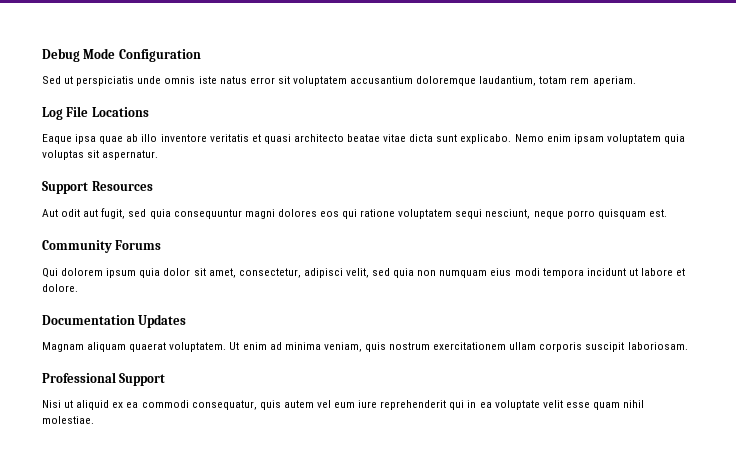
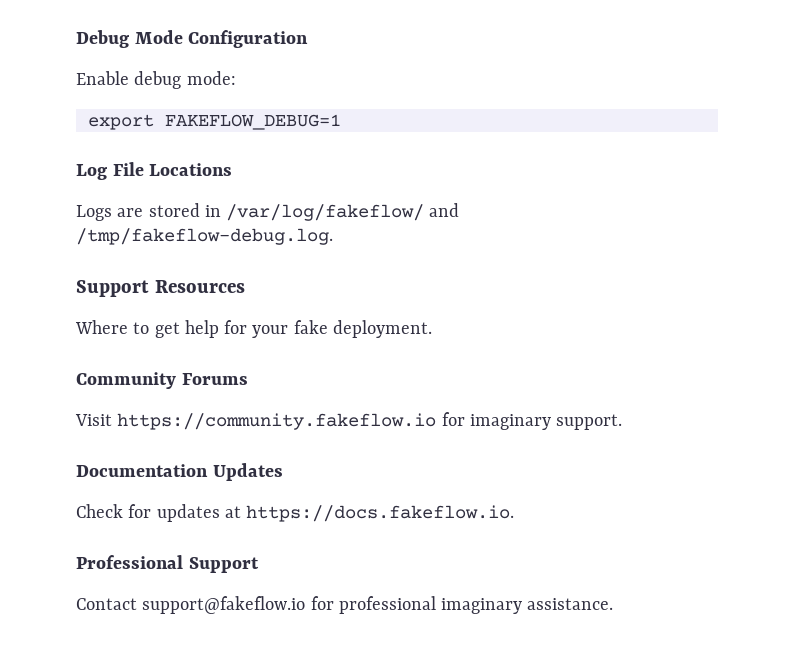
[42,76,636,86] [42,106,149,120] [42,134,685,144] [42,150,159,160] [42,181,153,194] [42,208,667,219] [42,240,162,253] [42,268,686,278] [42,284,78,292] [42,314,187,328] [42,342,688,352] [42,372,166,386] [42,400,645,410] [42,416,94,424] Sed ut perspiciatis unde omnis iste natus error sit voluptatem accusantium doloremque laudantium, totam rem aperiam. // Log File Locations // Eaque ipsa quae ab illo inventore veritatis et quasi architecto beatae vitae dicta sunt explicabo. Nemo enim ipsam voluptatem quia voluptas sit aspernatur. // Support Resources // Aut odit aut fugit, sed quia consequuntur magni dolores eos qui ratione voluptatem sequi nesciunt, neque porro quisquam est. // Community Forums // Qui dolorem ipsum quia dolor sit amet, consectetur, adipisci velit, sed quia non numquam eius modi tempora incidunt ut labore et dolore. // Documentation Updates // Magnam aliquam quaerat voluptatem. Ut enim ad minima veniam, quis nostrum exercitationem ullam corporis suscipit laboriosam. // Professional Support // Nisi ut aliquid ex ea commodi consequatur, quis autem vel eum iure reprehenderit qui in ea voluptate velit esse quam nihil molestiae. -> [76,71,236,89] [87,114,341,130] [76,162,233,180] [76,203,460,221] [76,228,333,245] [76,280,245,297] [75,320,432,338] [76,372,248,389] [75,412,623,430] [76,463,283,481] [76,504,515,522] [76,555,259,573] [76,596,614,614] Enable debug mode: // export FAKEFLOW_DEBUG=1 // Log File Locations // Logs are stored in /var/log/fakeflow/ and /tmp/fakeflow-debug.log. // Support Resources // Where to get help for your fake deployment. // Community Forums // Visit https://community.fakeflow.io for imaginary support. // Documentation Updates // Check for updates at https://docs.fakeflow.io. // Professional Support // Contact support@fakeflow.io for professional imaginary assistance.

